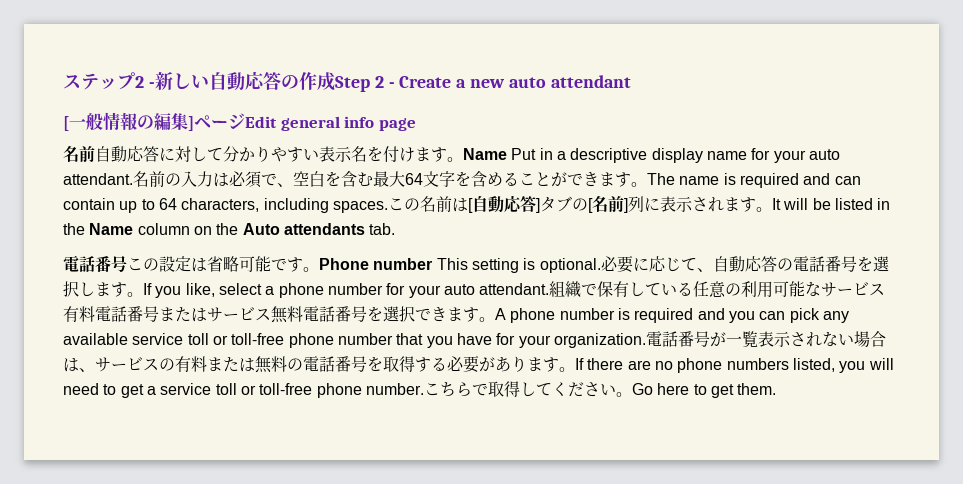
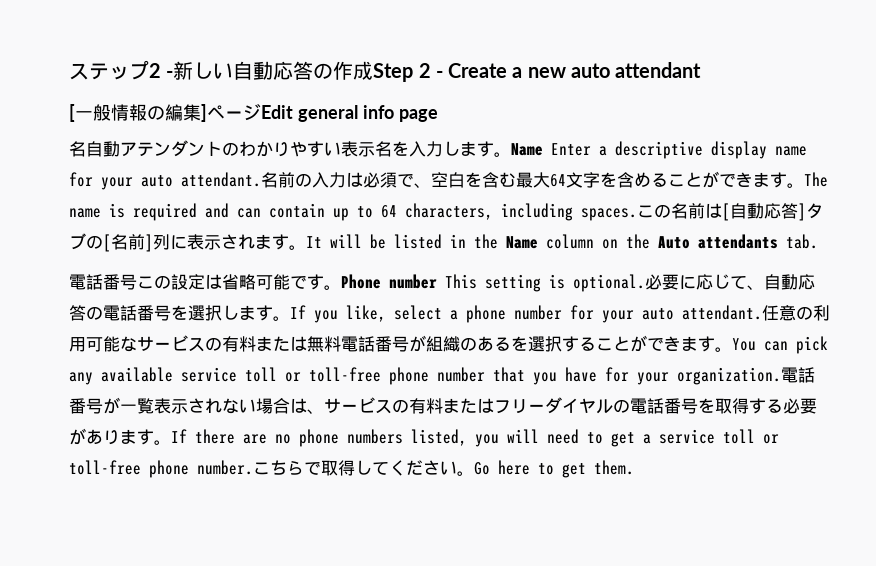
[79,146,239,163] 前自動応答に対して分 -> [86,140,256,157] 自動アテンダントのわ
[383,146,415,163] 付け -> [409,141,460,157] 入力し
[511,148,553,160] Put in -> [551,143,591,156] Enter
[549,281,694,297] 組織で保有している -> (762, 312) none
[63,306,755,323] 有料電話番号またはサービス無料電話番号を選択できます。A phone number is required and you -> [205,335,756,352] の有料または無料電話番号が組織のあるを選択することができます。You
[255,356,287,373] 無料 -> [494,397,613,414] フリーダイヤル

